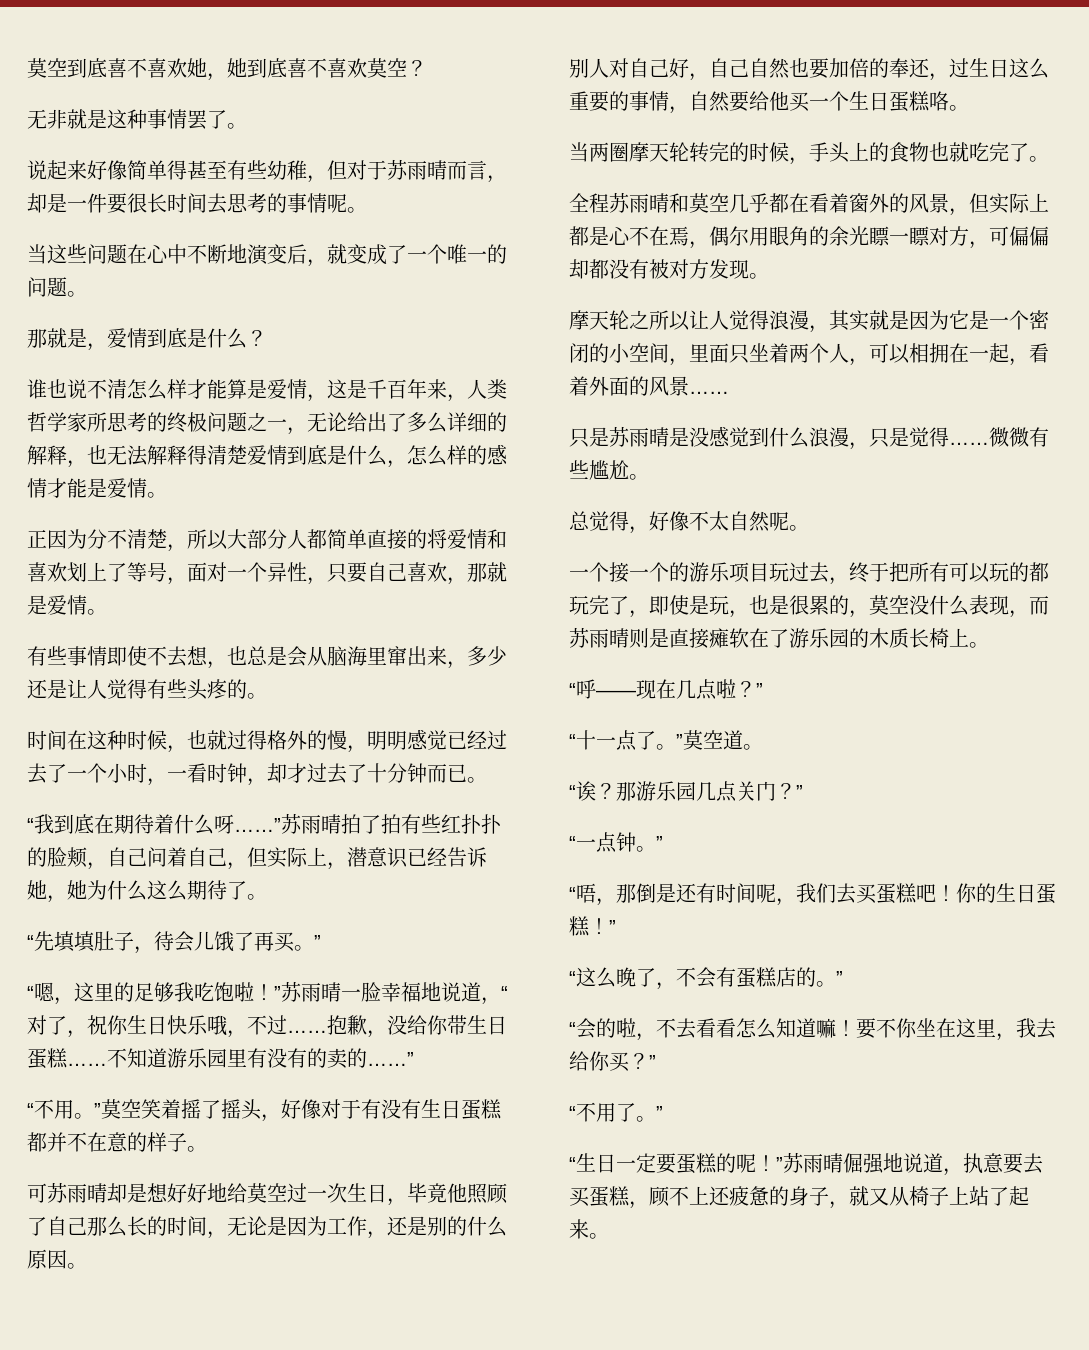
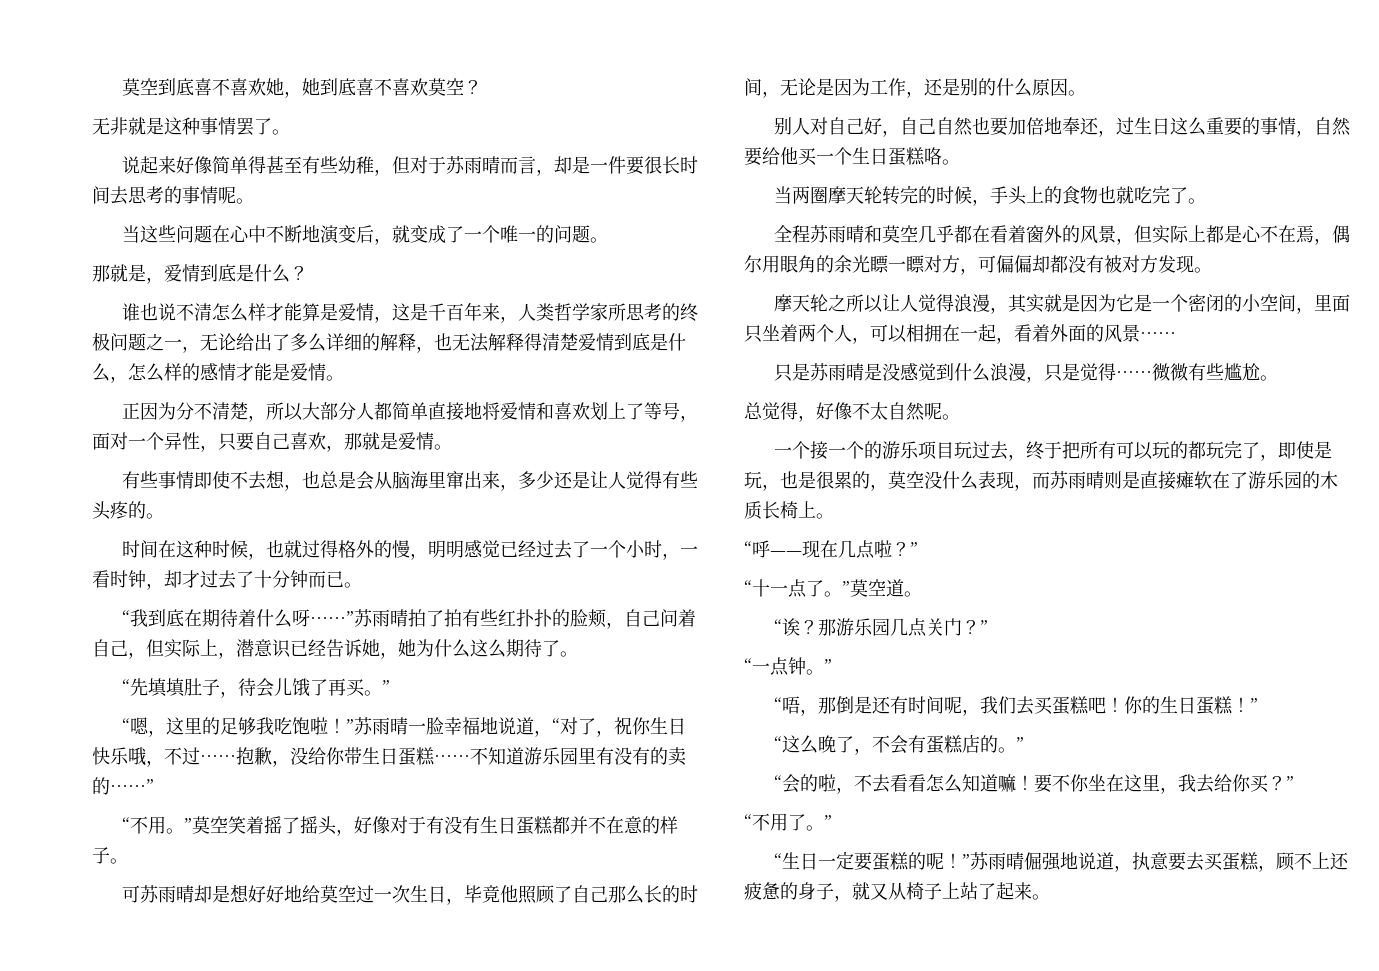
[407,529,427,549] 的 -> [463,402,482,419] 地
[869,58,889,78] 的 -> [1043,117,1062,134] 地

